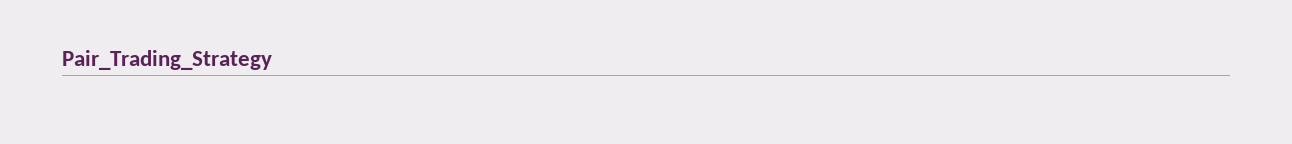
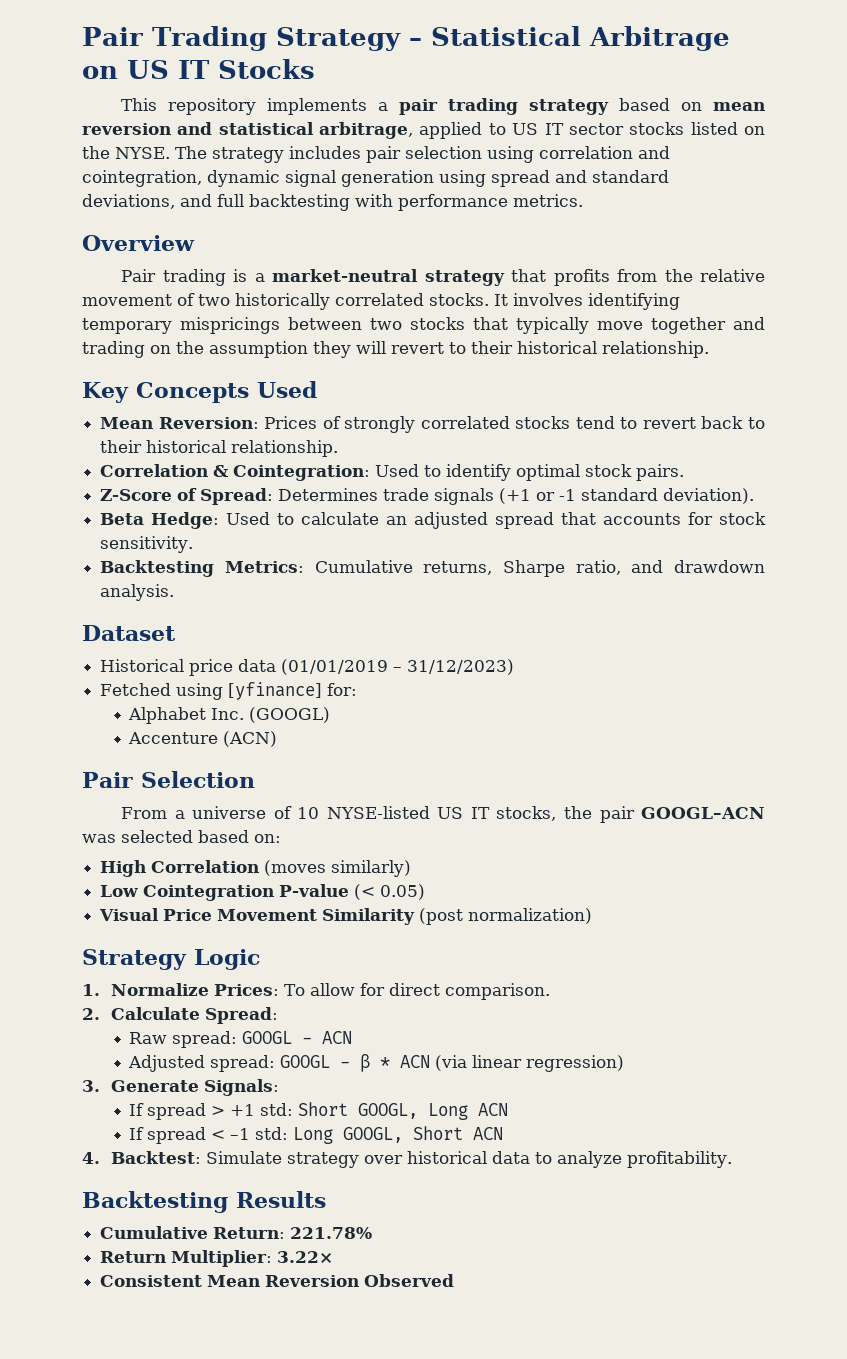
[62,50,272,70] Pair_Trading_Strategy -> [82,26,730,51] [82,59,315,79] [121,98,766,115] [82,122,766,139] [82,146,670,163] [82,170,669,187] [82,194,583,211] [82,235,195,251] [121,269,766,286] [82,293,680,310] [82,317,765,334] [82,341,709,358] [82,381,317,403] [100,416,765,433] [100,440,339,457] [100,464,685,481] [100,488,755,505] [100,512,767,529] [100,536,194,553] [100,560,765,577] [100,584,175,601] [82,625,176,641] [100,659,515,676] [100,682,358,700] [128,707,331,724] [128,731,278,747] [82,771,255,788] [121,806,766,823] [82,830,281,843] [100,860,412,877] [100,884,426,901] [99,908,593,925] [82,949,260,970] [82,983,551,1000] [82,1007,279,1024] [129,1031,353,1048] [128,1054,625,1072] [82,1079,280,1096] [129,1102,509,1120] [129,1126,504,1144] [82,1151,733,1168] [82,1191,326,1213] [100,1226,373,1239] [100,1250,334,1267] [100,1274,455,1287] Pair Trading Strategy – Statistical Arbitrage on US IT Stocks // This repository implements a pair trading strategy based on mean reversion and statistical arbitrage, applied to US IT sector stocks listed on the NYSE. The strategy includes pair selection using correlation and cointegration, dynamic signal generation using spread and standard deviations, and full backtesting with performance metrics. // Overview // Pair trading is a market-neutral strategy that profits from the relative movement of two historically correlated stocks. It involves identifying temporary mispricings between two stocks that typically move together and trading on the assumption they will revert to their historical relationship. // Key Concepts Used // Mean Reversion: Prices of strongly correlated stocks tend to revert back to their historical relationship. // Correlation & Cointegration: Used to identify optimal stock pairs. // Z-Score of Spread: Determines trade signals (+1 or -1 standard deviation). // Beta Hedge: Used to calculate an adjusted spread that accounts for stock sensitivity. // Backtesting Metrics: Cumulative returns, Sharpe ratio, and drawdown analysis. // Dataset // Historical price data (01/01/2019 – 31/12/2023) // Fetched using [yfinance] for: // Alphabet Inc. (GOOGL) // Accenture (ACN) // Pair Selection // From a universe of 10 NYSE-listed US IT stocks, the pair GOOGL–ACN was selected based on: // High Correlation (moves similarly) // Low Cointegration P-value (< 0.05) // Visual Price Movement Similarity (post normalization) // Strategy Logic // 1. Normalize Prices: To allow for direct comparison. // 2. Calculate Spread: // Raw spread: GOOGL - ACN // Adjusted spread: GOOGL - β * ACN (via linear regression) // 3. Generate Signals: // If spread > +1 std: Short GOOGL, Long ACN // If spread < –1 std: Long GOOGL, Short ACN // 4. Backtest: Simulate strategy over historical data to analyze profitability. // Backtesting Results // Cumulative Return: 221.78% // Return Multiplier: 3.22× // Consistent Mean Reversion Observed

